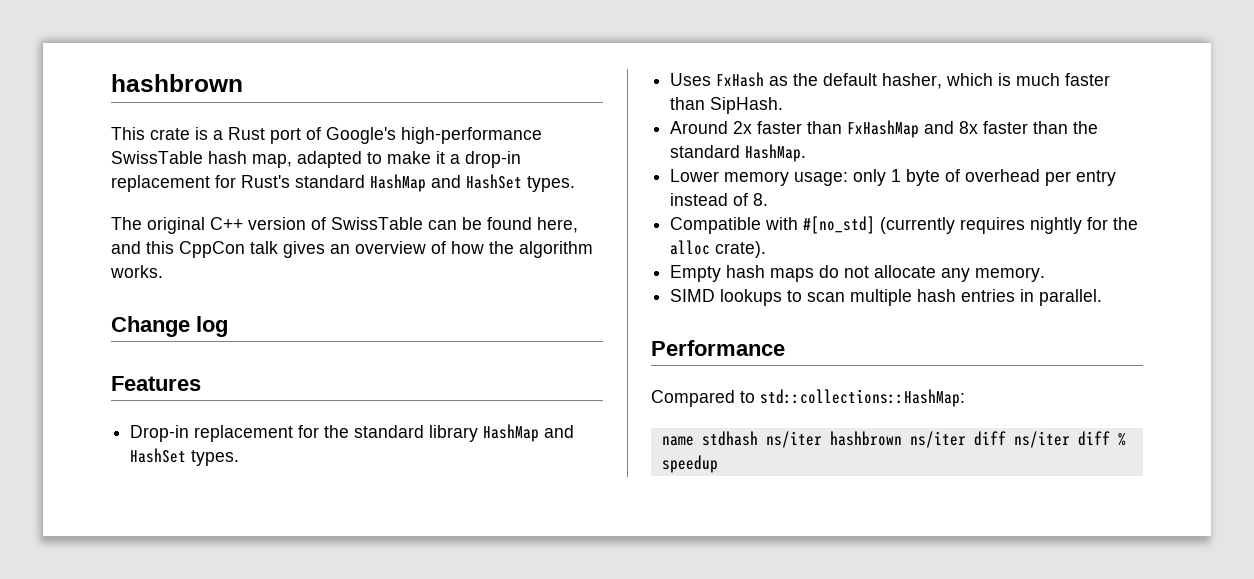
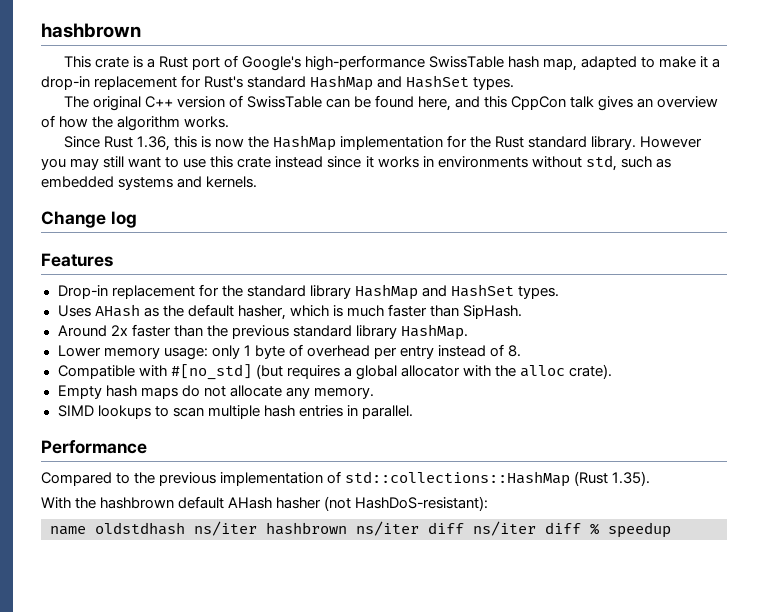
(163, 271) none -> [63,135,703,151] [41,155,671,171] [41,176,258,190] // Since Rust 1.36, this is now the HashMap implementation for the Rust standard library. However you may still want to use this crate instead since it works in environments without std, such as embedded systems and kernels.
[716,72,765,87] FxHash -> [94,304,140,317] AHash
[847,120,1099,138] [670,145,741,158] FxHashMap and 8x faster than the standard -> [206,325,397,339] the previous standard library
[880,217,1109,234] (currently requires nightly for -> [255,364,491,380] (but requires a global allocator with
[760,389,965,407] std::collections::HashMap: -> [134,471,651,487] [41,496,489,511] the previous implementation of std::collections::HashMap (Rust 1.35). // With the hashbrown default AHash hasher (not HashDoS-resistant):
[701,431,758,446] stdhash -> [95,522,185,535] oldstdhash

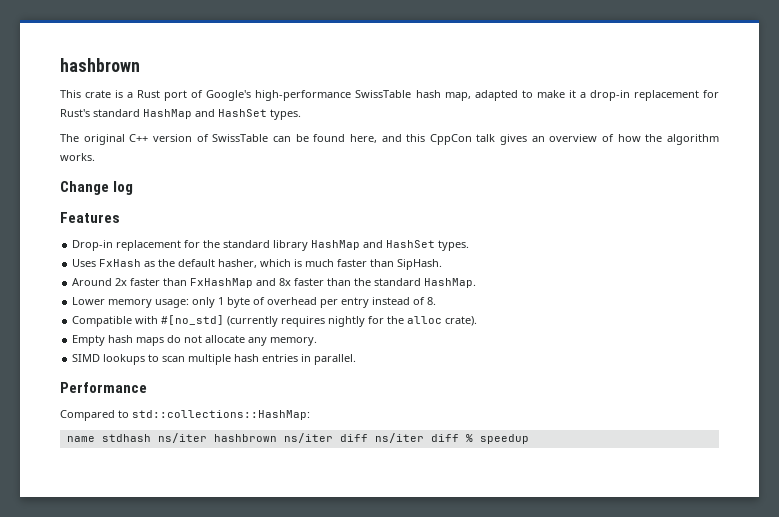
[63,135,703,151] [41,155,671,171] [41,176,258,190] // Since Rust 1.36, this is now the HashMap implementation for the Rust standard library. However you may still want to use this crate instead since it works in environments without std, such as embedded systems and kernels. -> (95, 157) none
[94,304,140,317] AHash -> [99,259,142,267] FxHash
[206,325,397,339] the previous standard library -> [190,278,422,288] FxHashMap and 8x faster than the standard
[255,364,491,380] (but requires a global allocator with -> [227,316,385,327] (currently requires nightly for
[134,471,651,487] [41,496,489,511] the previous implementation of std::collections::HashMap (Rust 1.35). // With the hashbrown default AHash hasher (not HashDoS-resistant): -> [132,410,310,420] std::collections::HashMap:
[95,522,185,535] oldstdhash -> [101,434,151,442] stdhash

